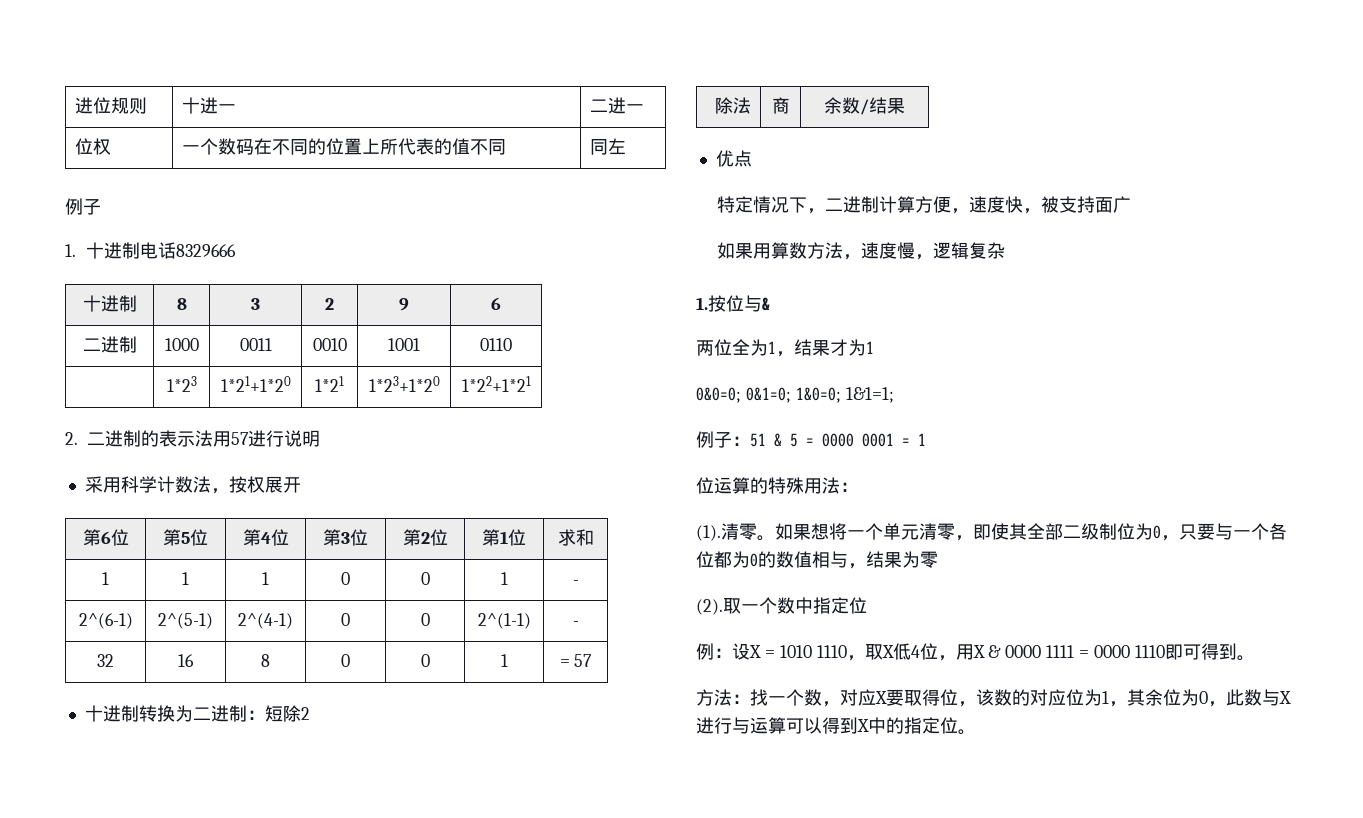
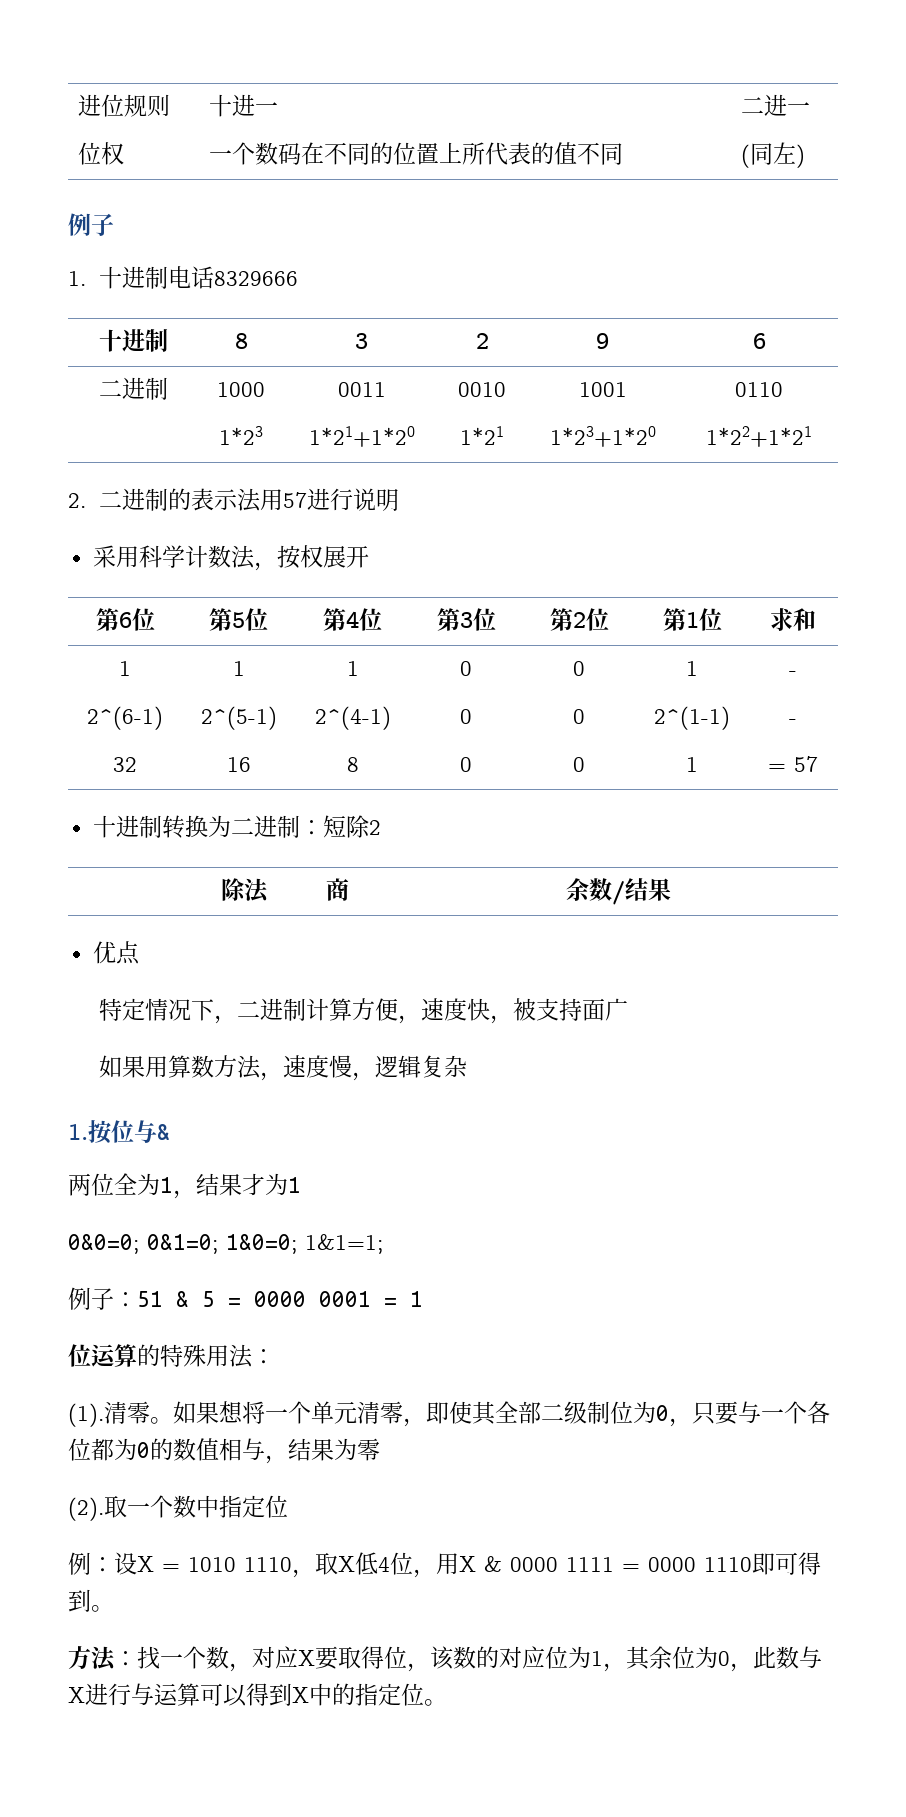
(507, 147) none -> [740,144,750,168] (
(627, 146) none -> [795,144,805,168] )

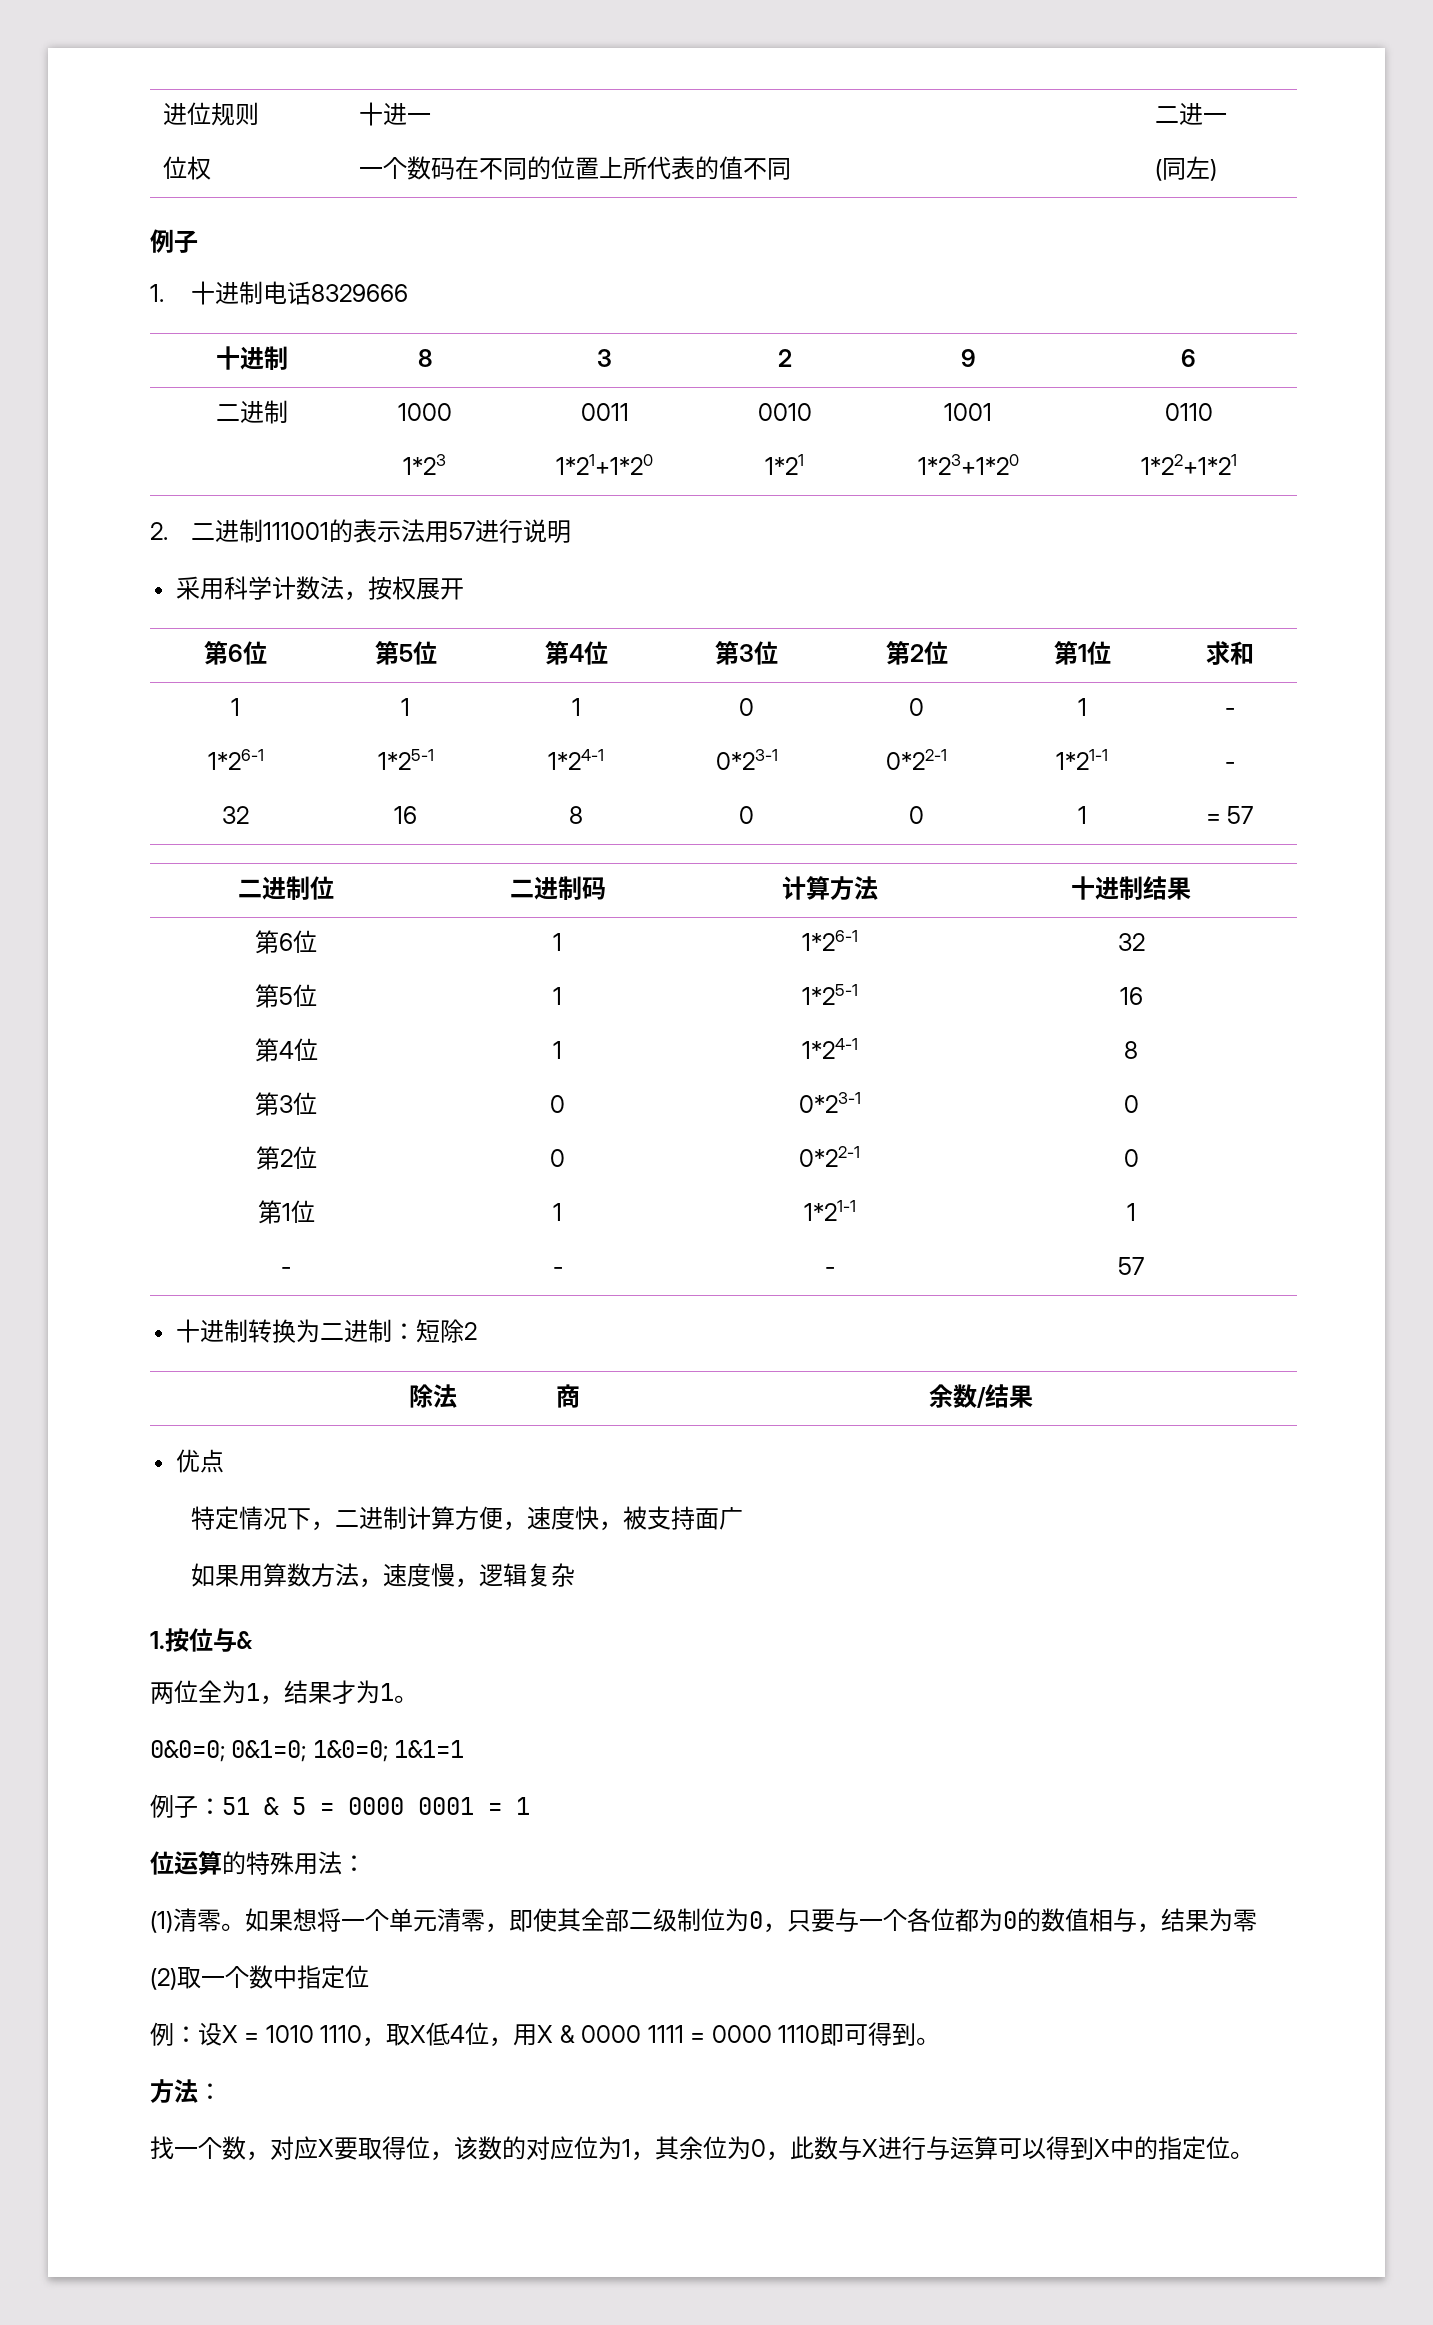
(168, 499) none -> [262,522,329,540] 111001
[87,706,163,730] [200,706,277,730] [314,706,391,730] [460,709,472,724] [573,709,585,724] [654,706,730,730] 2^(6-1) | 2^(5-1) | 2^(4-1) | 0 | 0 | 2^(1-1) -> [207,749,264,770] [377,749,434,770] [548,749,604,770] [715,749,778,770] [886,749,947,770] [1056,749,1108,770] 1*26-1 | 1*25-1 | 1*24-1 | 0*23-1 | 0*22-1 | 1*21-1
(818, 764) none -> [238,876,334,900] [509,876,606,900] [781,876,878,900] [1071,876,1191,900] [255,930,317,954] [553,933,562,951] [801,930,858,951] [1117,933,1145,951] [255,984,317,1008] [553,987,562,1005] [801,984,858,1005] [1119,987,1143,1005] [254,1038,318,1062] [553,1041,562,1059] [801,1038,858,1059] [1124,1041,1138,1059] [255,1092,317,1116] [550,1095,565,1113] [798,1092,861,1113] [1123,1095,1139,1113] [255,1146,317,1170] [550,1149,565,1167] [799,1146,860,1167] [1123,1149,1139,1167] [257,1200,315,1224] [553,1203,562,1221] [803,1200,856,1221] [1126,1203,1136,1221] [281,1267,291,1275] [552,1267,563,1275] [824,1267,835,1275] [1118,1257,1144,1275] // 二进制位 | 二进制码 | 计算方法 | 十进制结果 // 第6位 | 1 | 1*26-1 | 32 // 第5位 | 1 | 1*25-1 | 16 // 第4位 | 1 | 1*24-1 | 8 // 第3位 | 0 | 0*23-1 | 0 // 第2位 | 0 | 0*22-1 | 0 // 第1位 | 1 | 1*21-1 | 1 // - | - | - | 57
(301, 1185) none -> [394,1695,418,1703] 。
[305,1234,383,1254] 1&1=1; -> [394,1740,465,1758] 1&1=1
[68,1403,104,1427] (1). -> [150,1911,173,1933] (1)
[68,1497,104,1521] (2). -> [150,1968,177,1990] (2)
(137, 1658) none -> (222, 2091) //

